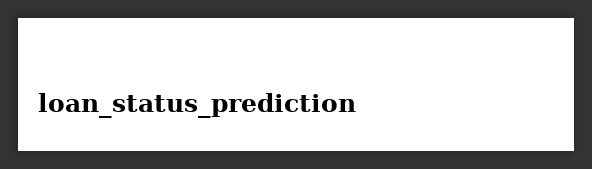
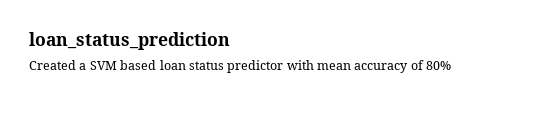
(356, 105) none -> [29,60,452,73] // Created a SVM based loan status predictor with mean accuracy of 80%

